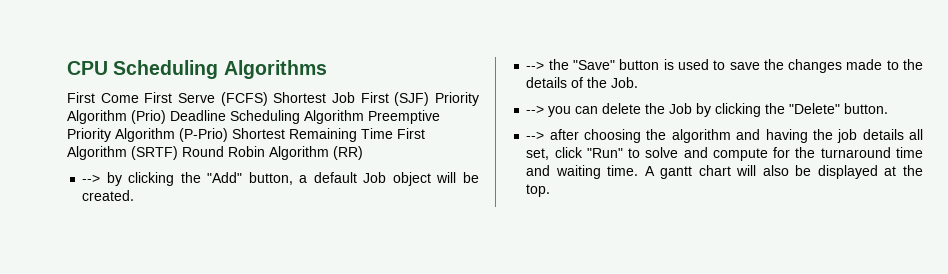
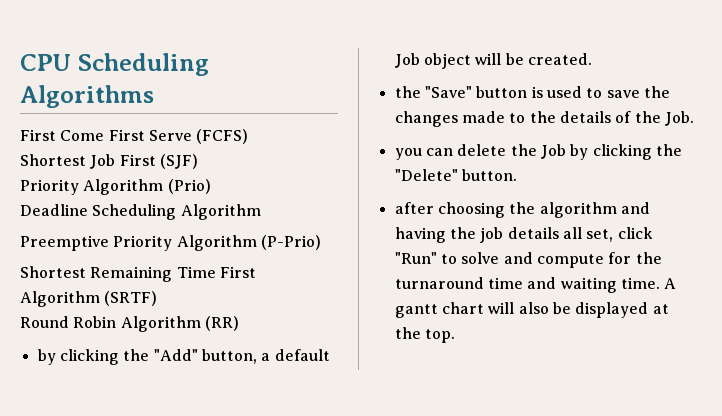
(268, 99) none -> (249, 136) //
(430, 99) none -> (198, 161) //
(166, 117) none -> (211, 186) //
(364, 117) none -> (261, 212) //
(228, 135) none -> (321, 242) //
(178, 153) none -> (158, 298) //
[82,174,101,183] --> -> (239, 323) none
[526,61,545,70] --> -> (592, 59) none
[526,105,545,114] --> -> (694, 118) none
[526,131,545,140] --> -> (517, 175) none

